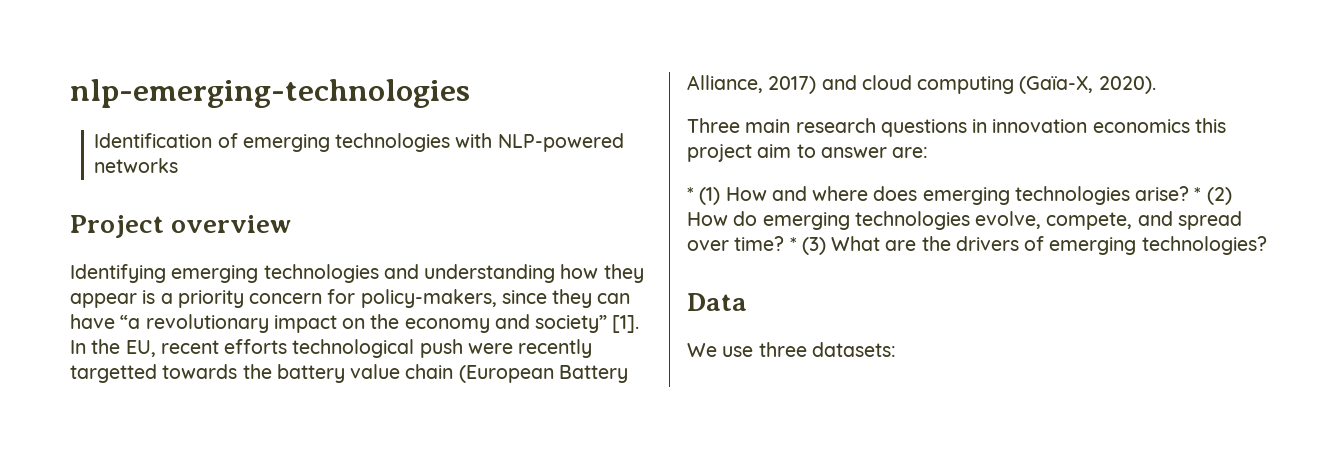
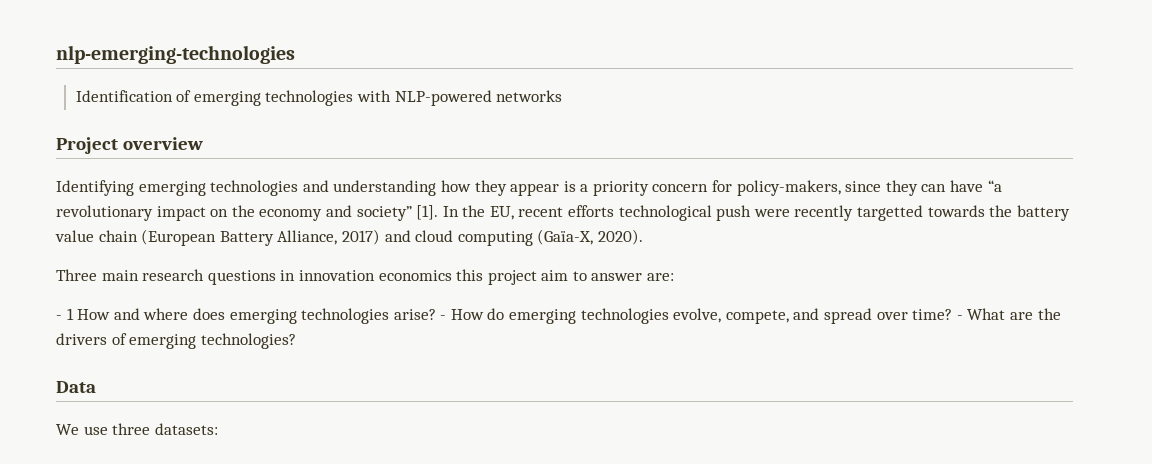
[687,187,721,205] * (1) -> [56,308,74,320] - 1
[1194,187,1232,205] * (2) -> [440,315,447,320] -
[789,237,826,255] * (3) -> [956,315,963,320] -

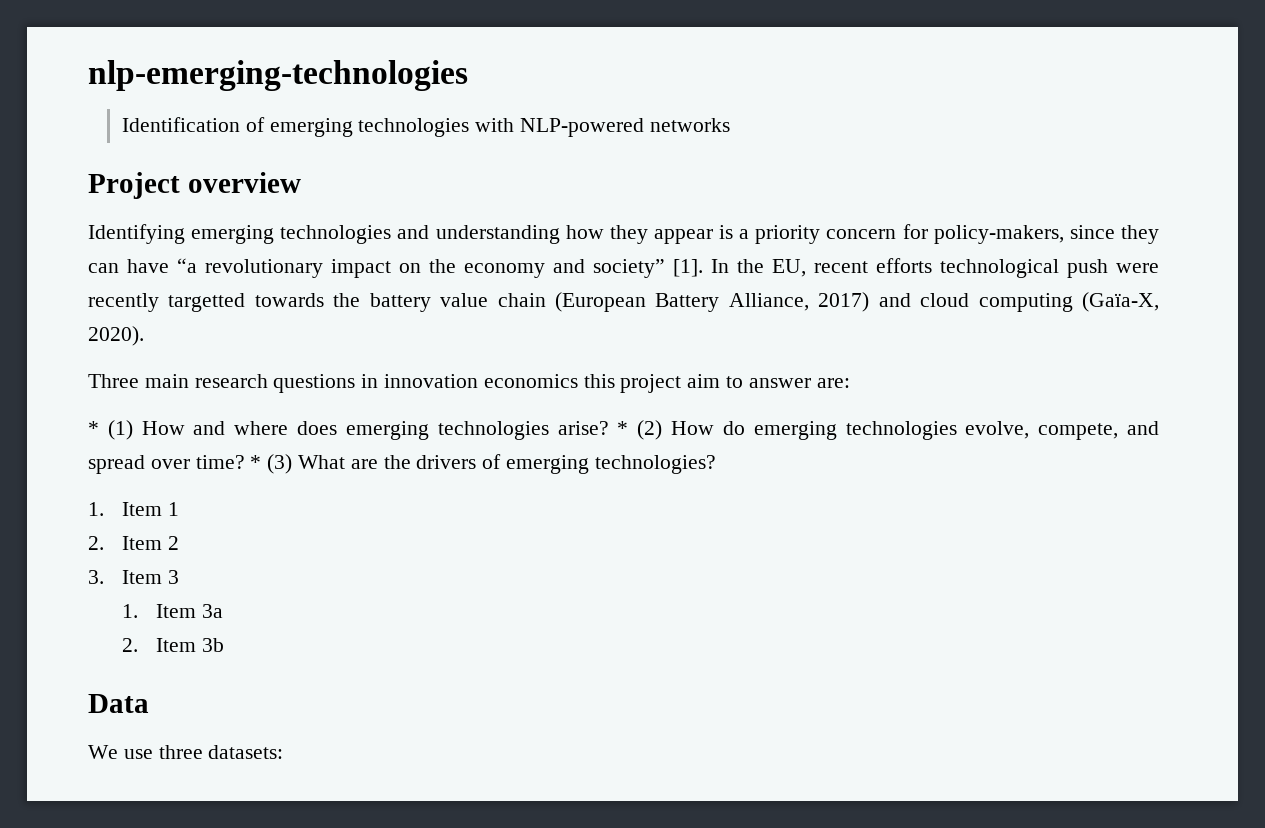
[56,308,74,320] - 1 -> [88,420,133,440] * (1)
[440,315,447,320] - -> [617,420,663,440] * (2)
[956,315,963,320] - -> [250,454,293,474] * (3)
(296, 341) none -> [88,502,179,516] [88,536,179,550] [88,570,179,584] [121,604,223,618] [121,638,224,652] // 1. Item 1 // 2. Item 2 // 3. Item 3 // 1. Item 3a // 2. Item 3b

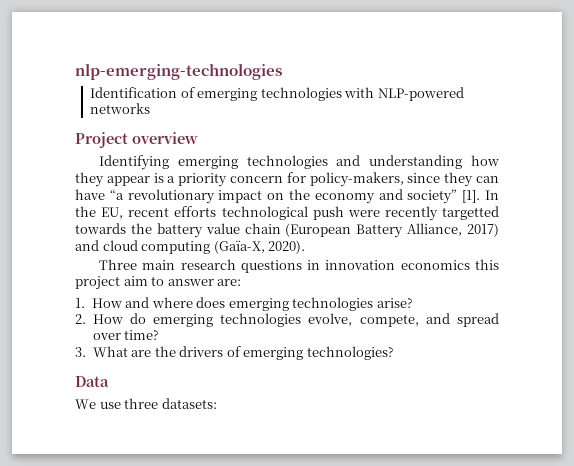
[88,420,133,440] * (1) -> [75,298,85,308] 1.
[617,420,663,440] * (2) -> [75,314,86,324] // 2.
[250,454,293,474] * (3) -> [75,347,86,357] // 3.
[88,502,179,516] [88,536,179,550] [88,570,179,584] [121,604,223,618] [121,638,224,652] // 1. Item 1 // 2. Item 2 // 3. Item 3 // 1. Item 3a // 2. Item 3b -> (394, 353) none

